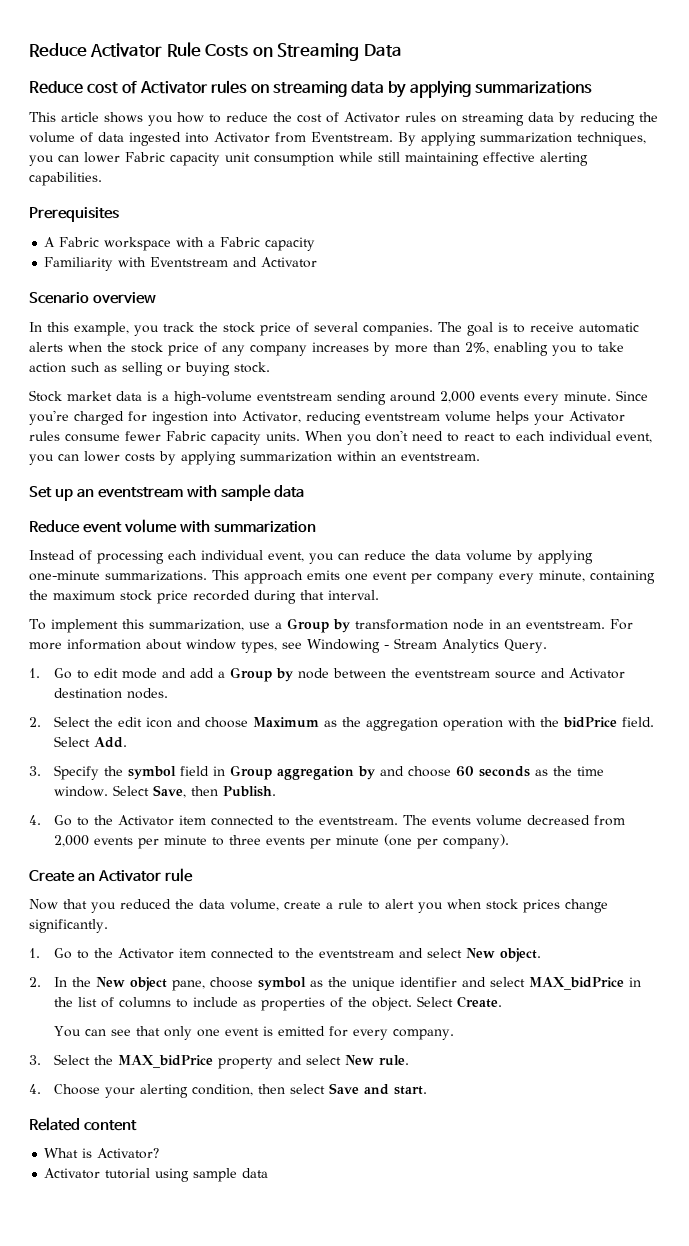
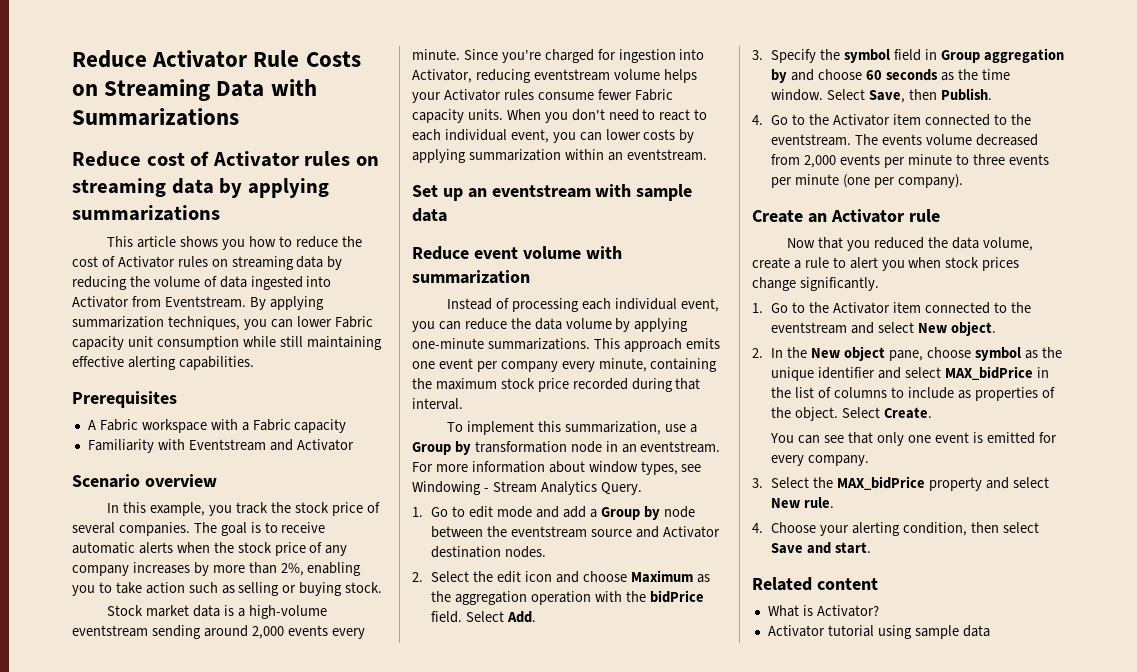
(402, 50) none -> [270,79,317,96] [72,108,239,126] with Summarizations

